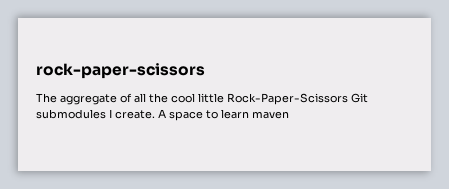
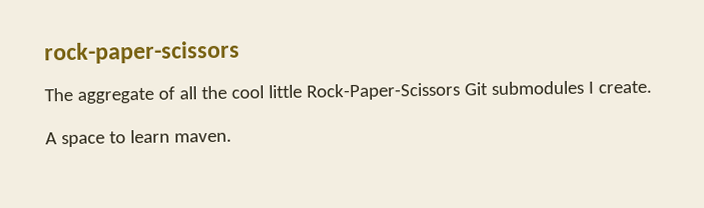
(155, 114) none -> (652, 87) //
[252,111,289,119] maven -> [173,132,232,143] maven.

